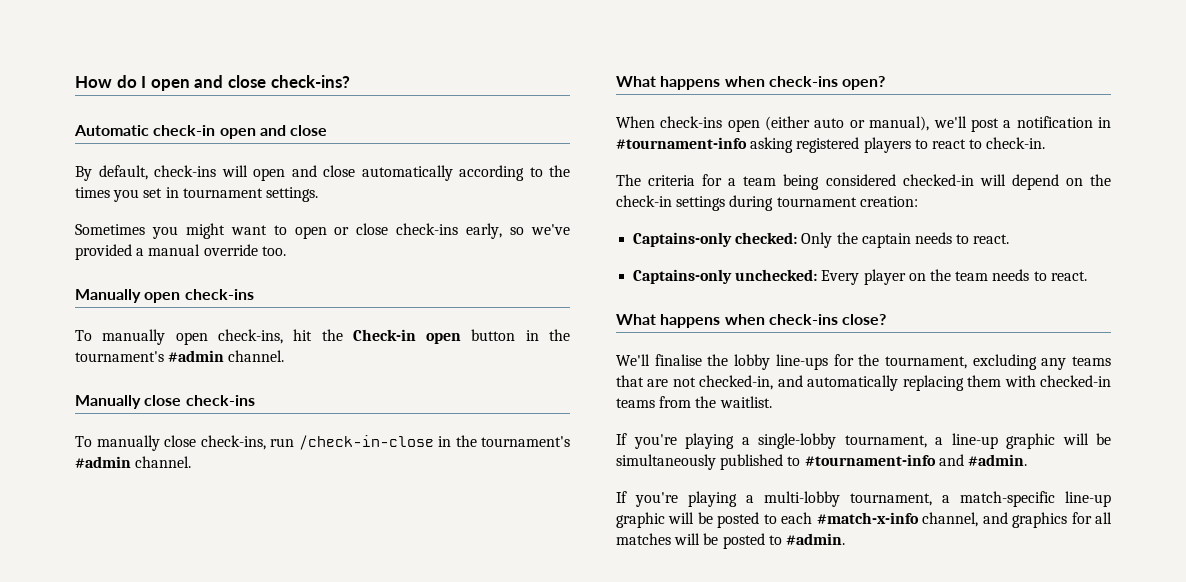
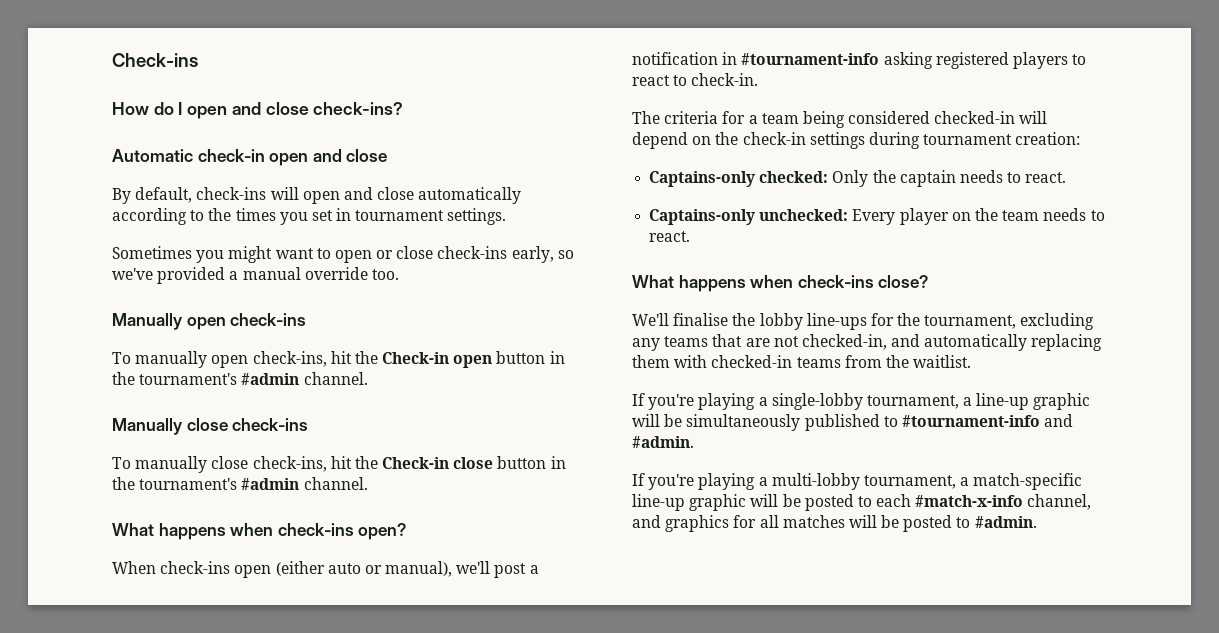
(75, 82) none -> [112,53,198,67] Check-ins //
[270,435,434,450] run /check-in-close -> [330,456,547,469] hit the Check-in close button

